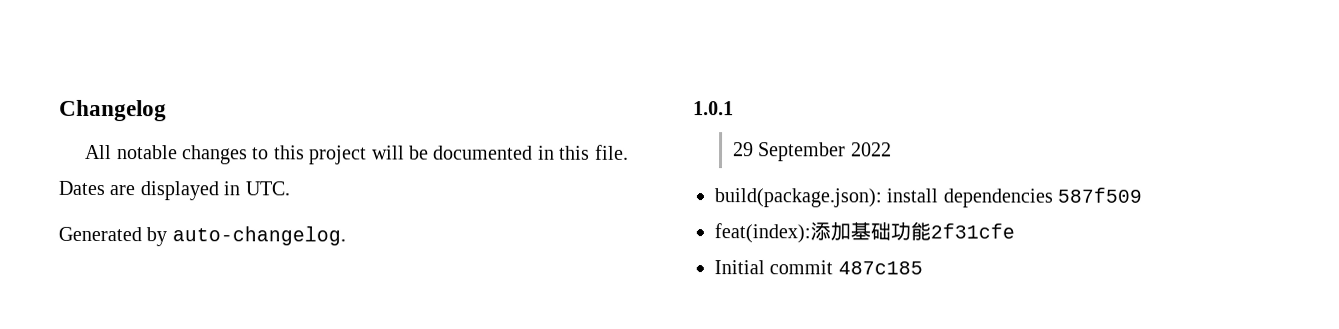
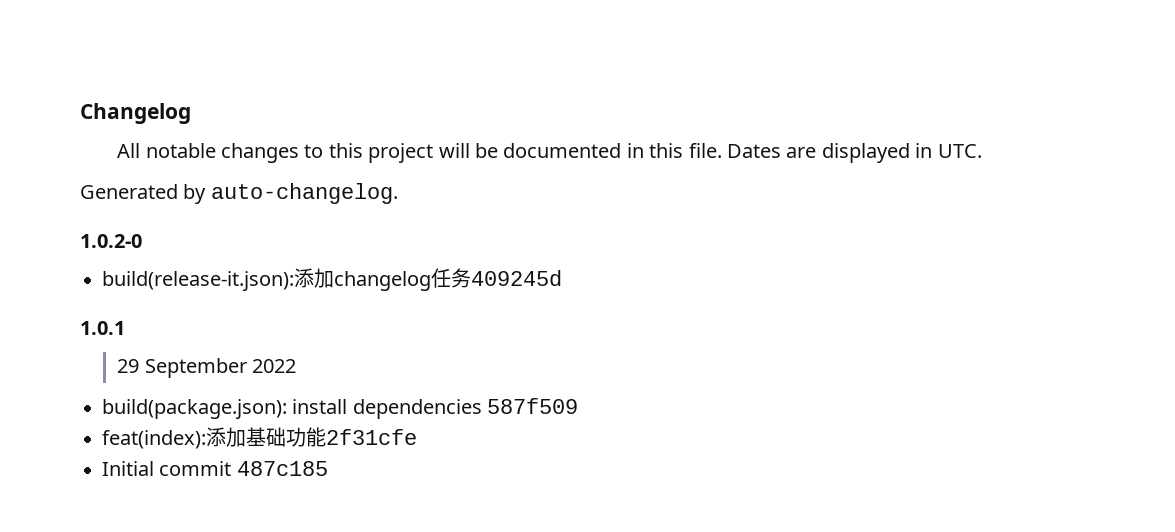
(346, 236) none -> [80,234,142,248] [102,268,562,291] // 1.0.2-0 // build(release-it.json):添加changelog任务409245d

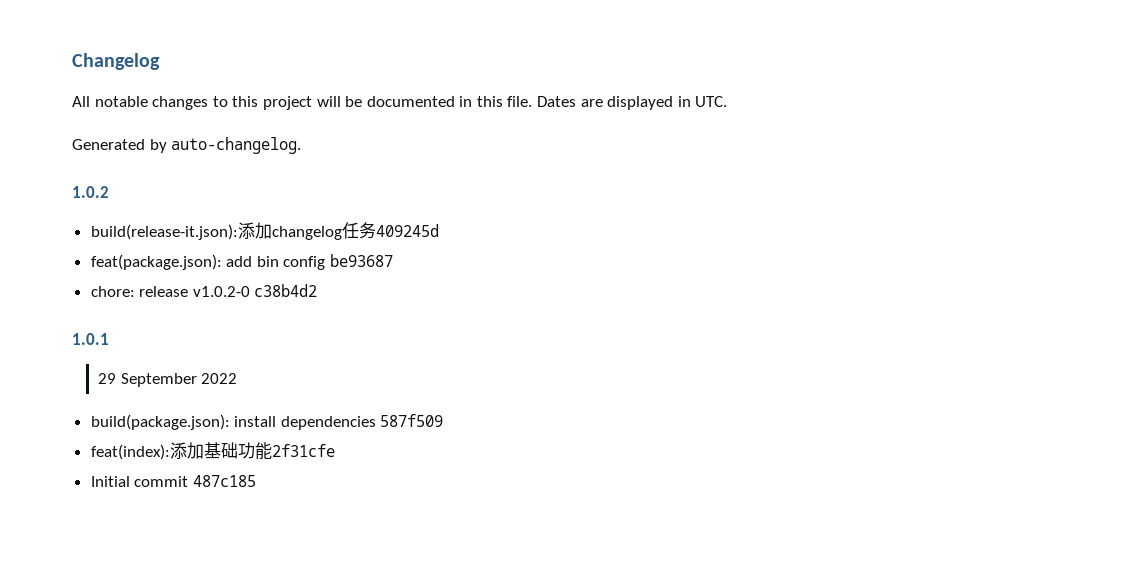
[80,234,142,248] 1.0.2-0 -> [72,186,109,198] 1.0.2
(562, 278) none -> [90,254,394,270] [90,284,318,297] // feat(package.json): add bin config be93687 // chore: release v1.0.2-0 c38b4d2

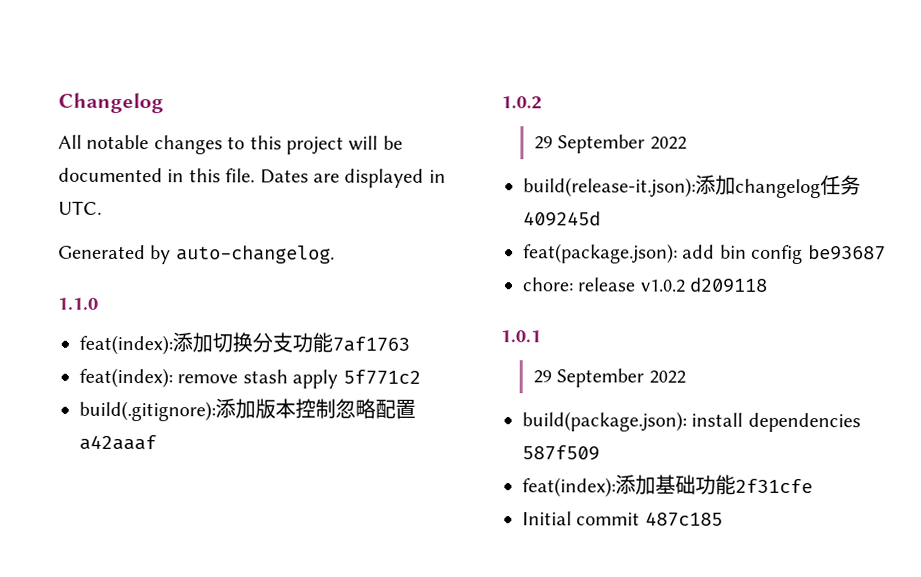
[72,186,109,198] 1.0.2 -> [57,297,98,310] [79,332,410,356] [79,367,421,389] [79,398,416,422] [79,434,157,451] [501,96,542,110] [533,134,687,154] 1.1.0 // feat(index):添加切换分支功能7af1763 // feat(index): remove stash apply 5f771c2 // build(.gitignore):添加版本控制忽略配置a42aaaf // 1.0.2 // 29 September 2022
[192,284,318,297] v1.0.2-0 c38b4d2 -> [639,277,769,293] v1.0.2 d209118

